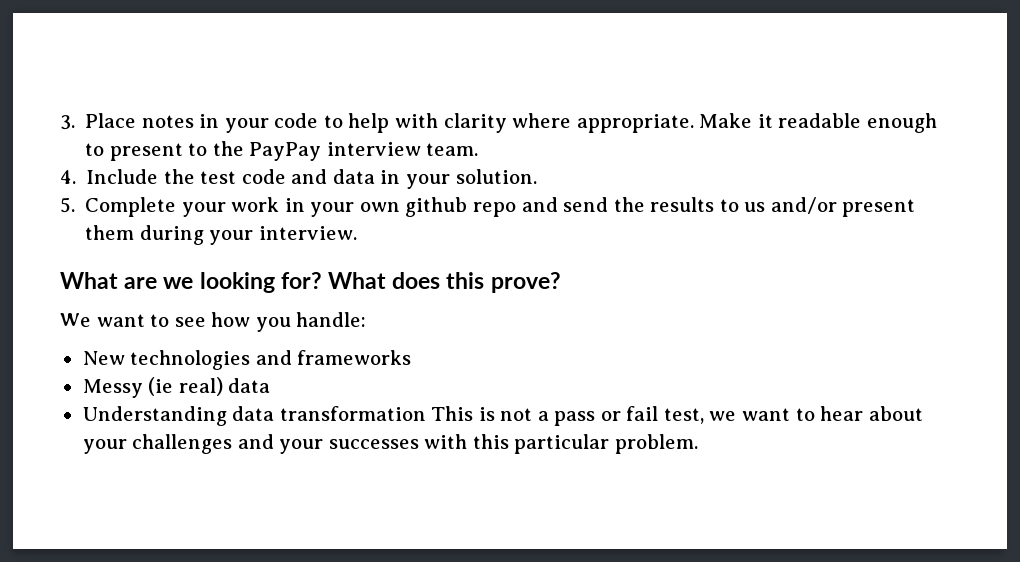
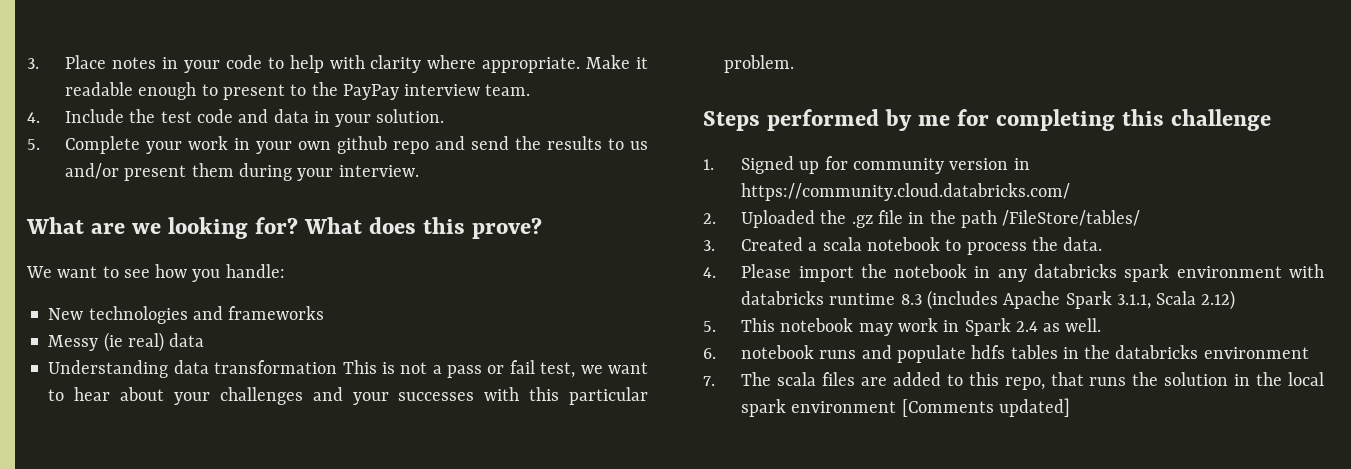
(698, 444) none -> [703,109,1272,131] [703,156,1030,174] [741,183,1071,201] [703,210,1141,228] [703,237,1103,255] [703,264,1324,282] [741,290,1236,310] [703,318,1102,336] [703,345,1309,363] [703,372,1324,390] [741,398,1070,417] // Steps performed by me for completing this challenge // 1. Signed up for community version in https://community.cloud.databricks.com/ // 2. Uploaded the .gz file in the path /FileStore/tables/ // 3. Created a scala notebook to process the data. // 4. Please import the notebook in any databricks spark environment with databricks runtime 8.3 (includes Apache Spark 3.1.1, Scala 2.12) // 5. This notebook may work in Spark 2.4 as well. // 6. notebook runs and populate hdfs tables in the databricks environment // 7. The scala files are added to this repo, that runs the solution in the local spark environment [Comments updated]

